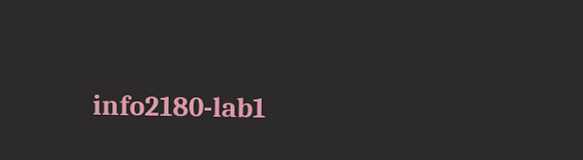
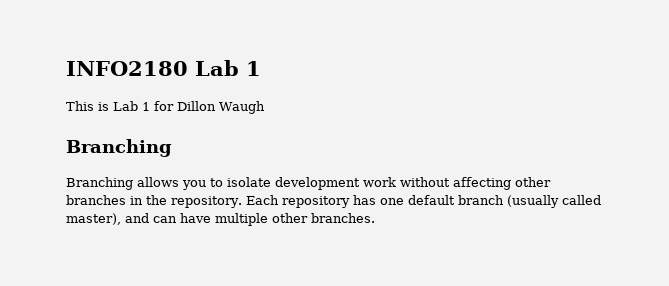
[92,94,266,118] info2180-lab1 -> [66,60,261,76] [66,101,265,114] [66,139,172,157] [66,177,551,190] [66,195,601,208] [66,213,375,226] INFO2180 Lab 1 // This is Lab 1 for Dillon Waugh // Branching // Branching allows you to isolate development work without affecting other branches in the repository. Each repository has one default branch (usually called master), and can have multiple other branches.

